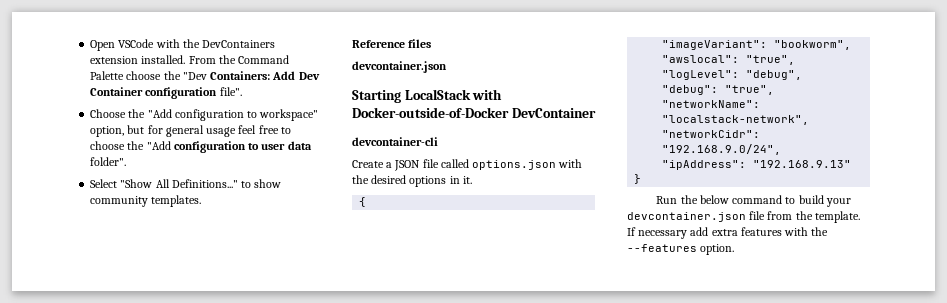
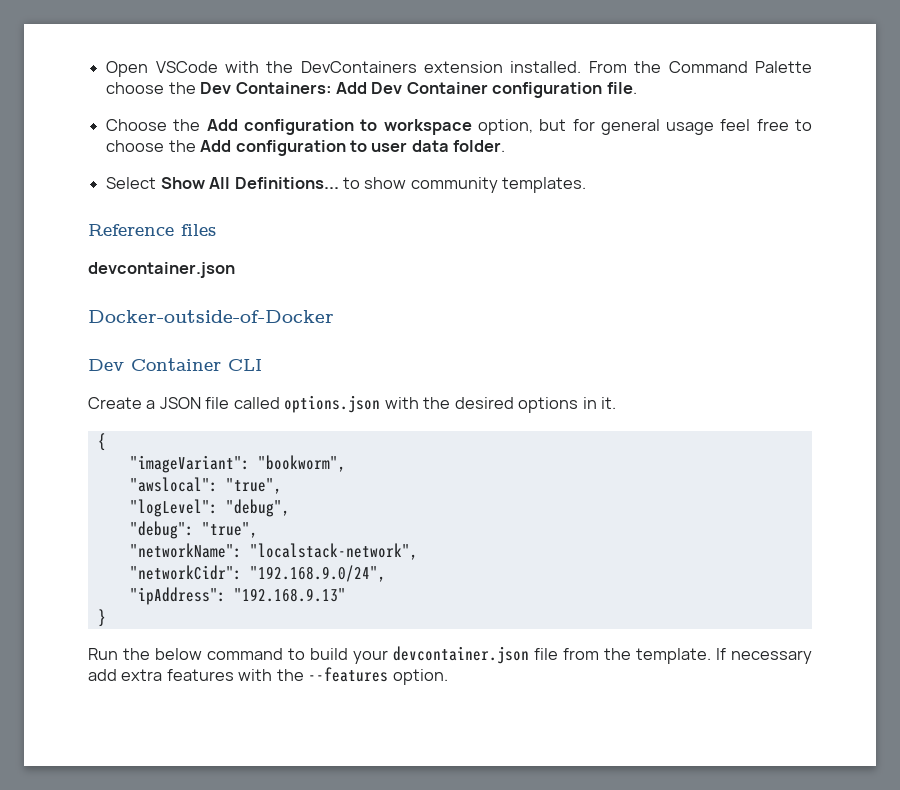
[182,72,207,80] "Dev -> [200,82,232,94] Dev
[219,87,242,96] file". -> [606,82,637,94] file.
[147,109,319,121] "Add configuration to workspace" -> [206,119,472,135] Add configuration to workspace
[146,141,171,150] "Add -> [200,140,232,152] Add
[90,157,127,166] folder". -> [453,140,506,152] folder.
[120,179,238,188] "Show All Definitions..." -> [160,177,339,189] Show All Definitions...
[352,89,503,103] [352,107,596,118] [352,137,438,146] Starting LocalStack with Docker-outside-of-Docker DevContainer // devcontainer-cli -> [88,310,334,323] [88,358,262,371] Docker-outside-of-Docker // Dev Container CLI

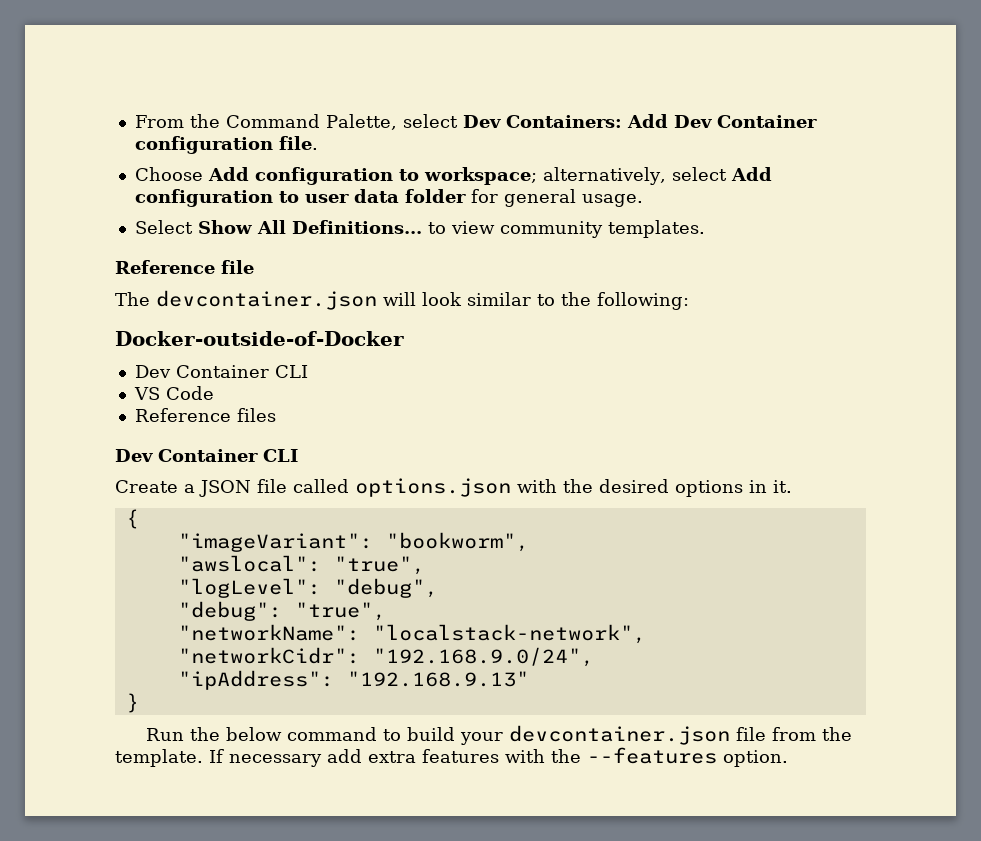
[106,61,812,77] [106,82,196,94] Open VSCode with the DevContainers extension installed. From the Command Palette choose the -> [134,114,458,130] From the Command Palette, select
[173,119,813,135] [106,140,196,152] the Add configuration to workspace option, but for general usage feel free to choose the -> [207,167,727,185] Add configuration to workspace; alternatively, select
[453,140,506,152] folder. -> [404,189,643,207] folder for general usage.
[364,177,407,189] show -> [450,221,495,234] view
[181,224,216,236] [88,262,235,278] [88,310,334,323] files // devcontainer.json // Docker-outside-of-Docker -> [221,260,254,274] [115,290,689,310] [115,331,404,346] [134,365,308,378] [133,386,214,400] [134,408,276,422] file // The devcontainer.json will look similar to the following: // Docker-outside-of-Docker // Dev Container CLI // VS Code // Reference files

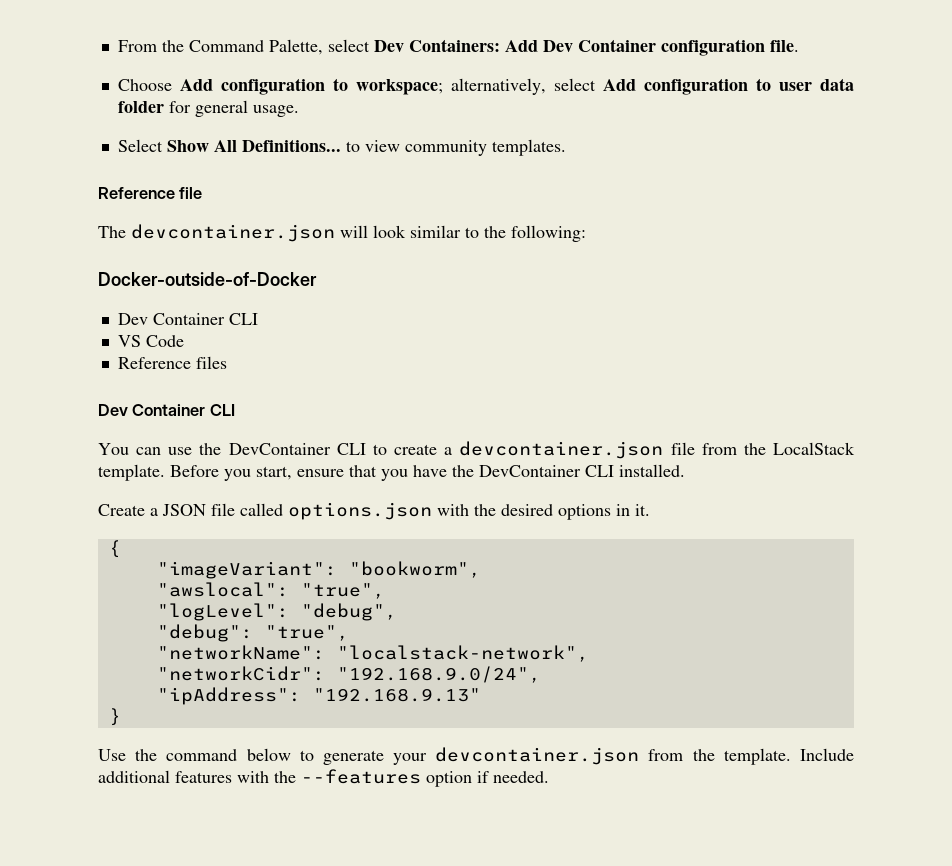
(298, 455) none -> [98,441,855,459] [98,464,685,481] // You can use the DevContainer CLI to create a devcontainer.json file from the LocalStack template. Before you start, ensure that you have the DevContainer CLI installed.
[145,727,455,741] Run the below command to build -> [98,748,384,765] Use the command below to generate
[735,727,766,741] file -> (640, 756) none
[209,749,416,767] If necessary add extra -> [799,748,854,761] [98,770,170,783] Include additional
[723,750,788,767] option. -> [426,771,549,787] option if needed.

